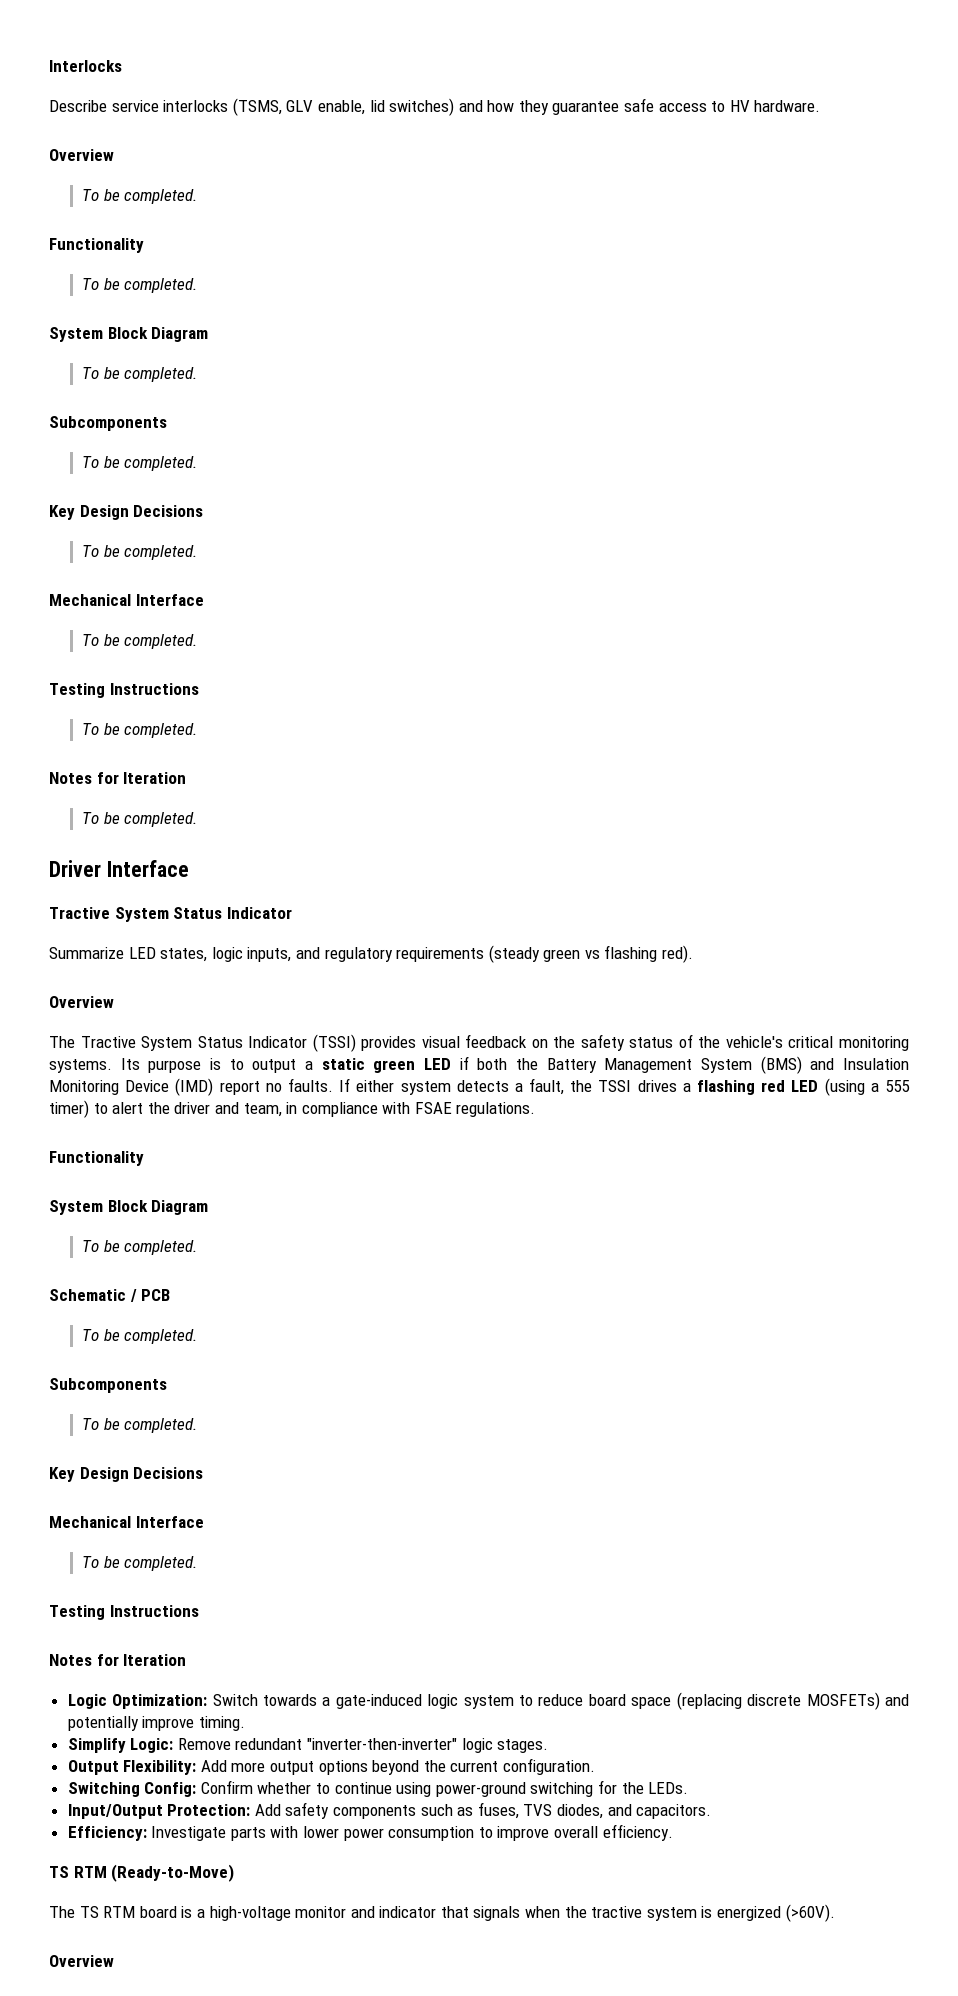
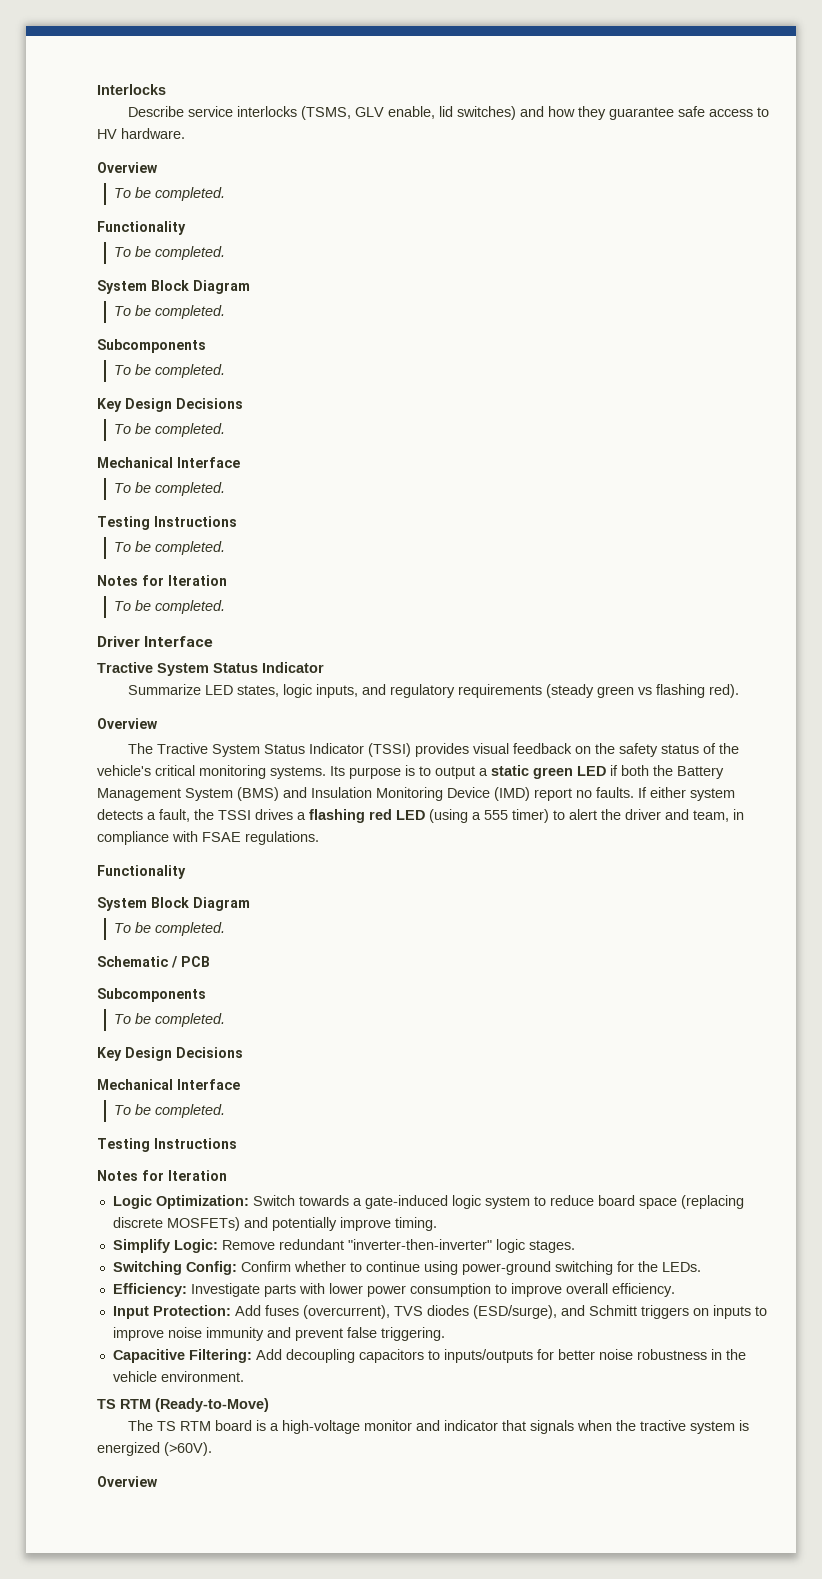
[82,1329,198,1344] // To be completed. -> (210, 961) none
[67,1758,596,1775] // Output Flexibility: Add more output options beyond the current configuration. -> (575, 1246) none
[67,1802,712,1819] // Input/Output Protection: Add safety components such as fuses, TVS diodes, and capacitors. -> (701, 1267) none
(673, 1832) none -> [112,1305,767,1319] [112,1327,445,1341] [112,1349,746,1363] [112,1371,244,1382] // Input Protection: Add fuses (overcurrent), TVS diodes (ESD/surge), and Schmitt triggers on inputs to improve noise immunity and prevent false triggering. // Capacitive Filtering: Add decoupling capacitors to inputs/outputs for better noise robustness in the vehicle environment.

